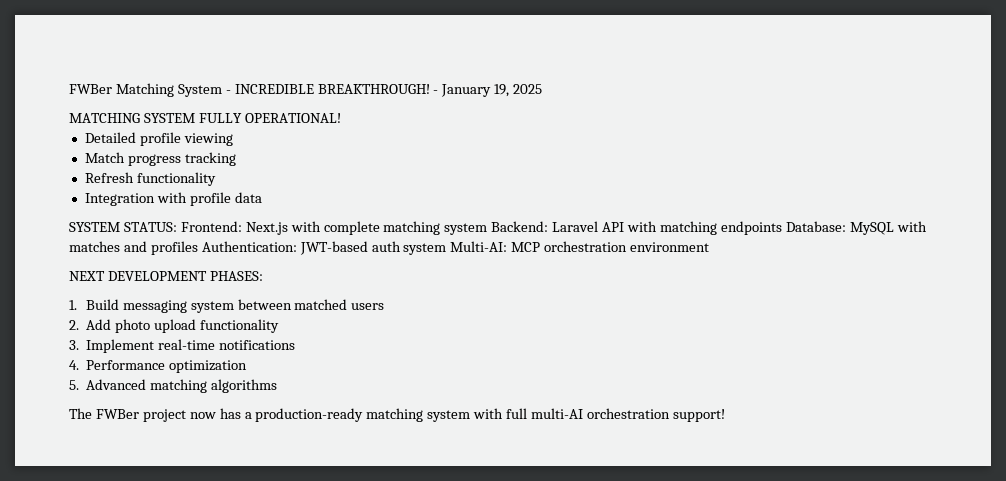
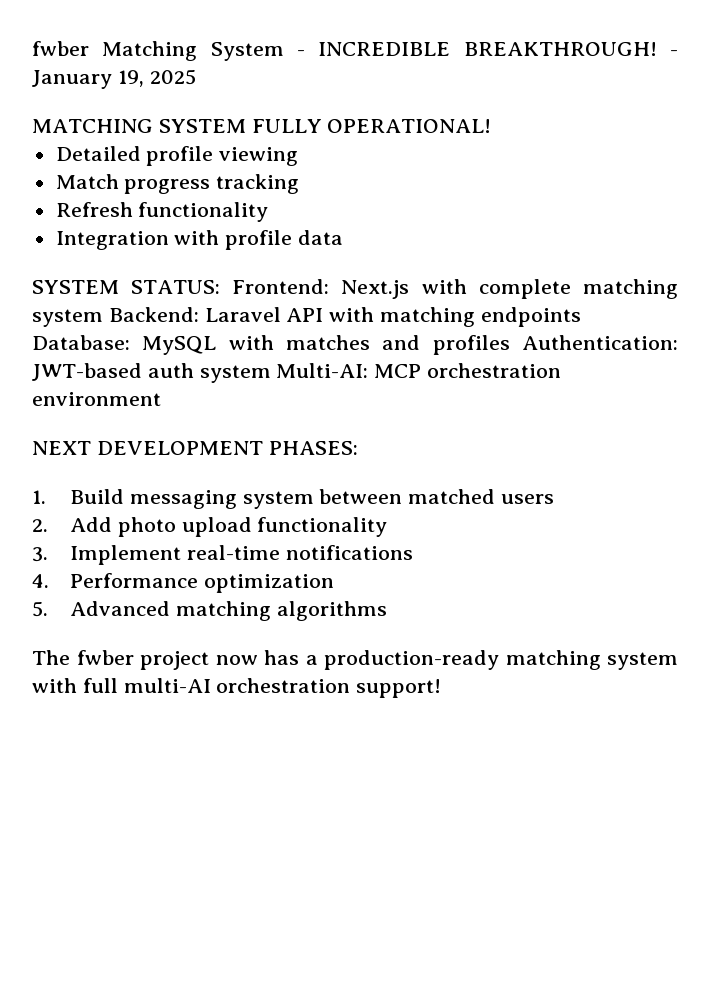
[69,84,112,94] FWBer -> [32,41,89,56] fwber
[95,409,139,419] FWBer -> [76,650,134,665] fwber

